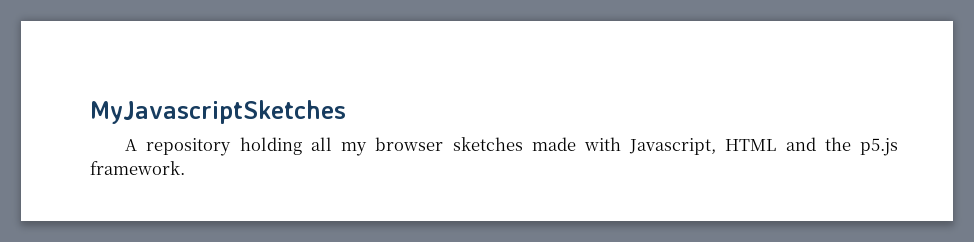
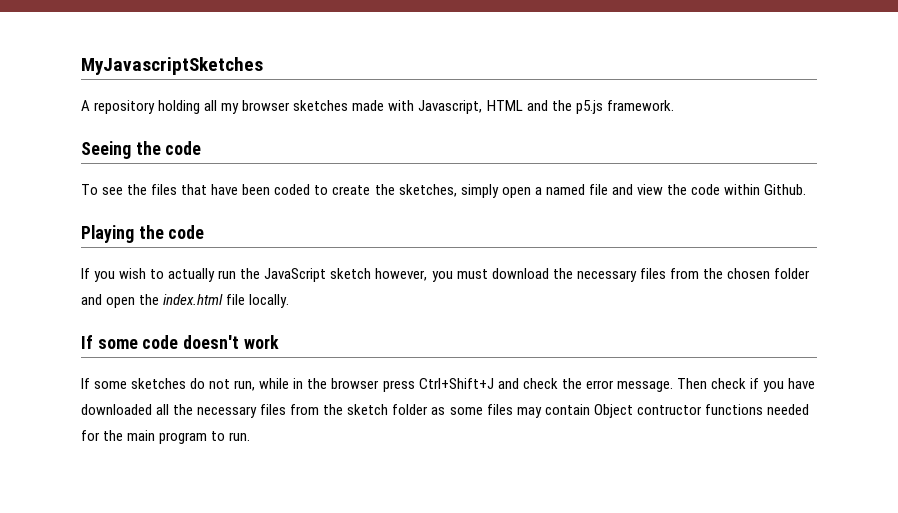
(185, 168) none -> [81,141,202,159] [81,184,807,198] [81,225,205,243] [81,268,810,282] [81,294,290,308] [81,335,279,349] [81,378,816,392] [81,404,809,418] [81,430,251,444] // Seeing the code // To see the files that have been coded to create the sketches, simply open a named file and view the code within Github. // Playing the code // If you wish to actually run the JavaScript sketch however, you must download the necessary files from the chosen folder and open the index.html file locally. // If some code doesn't work // If some sketches do not run, while in the browser press Ctrl+Shift+J and check the error message. Then check if you have downloaded all the necessary files from the sketch folder as some files may contain Object contructor functions needed for the main program to run.

